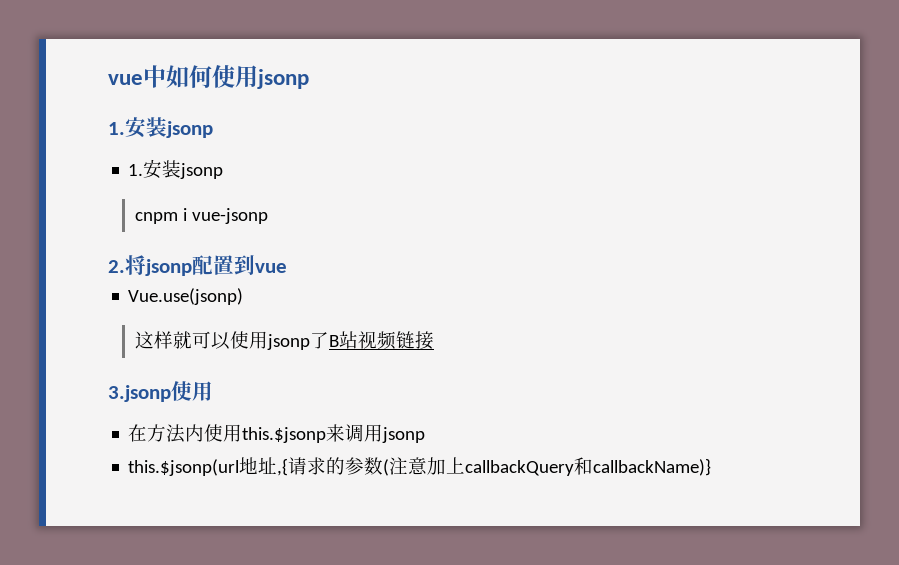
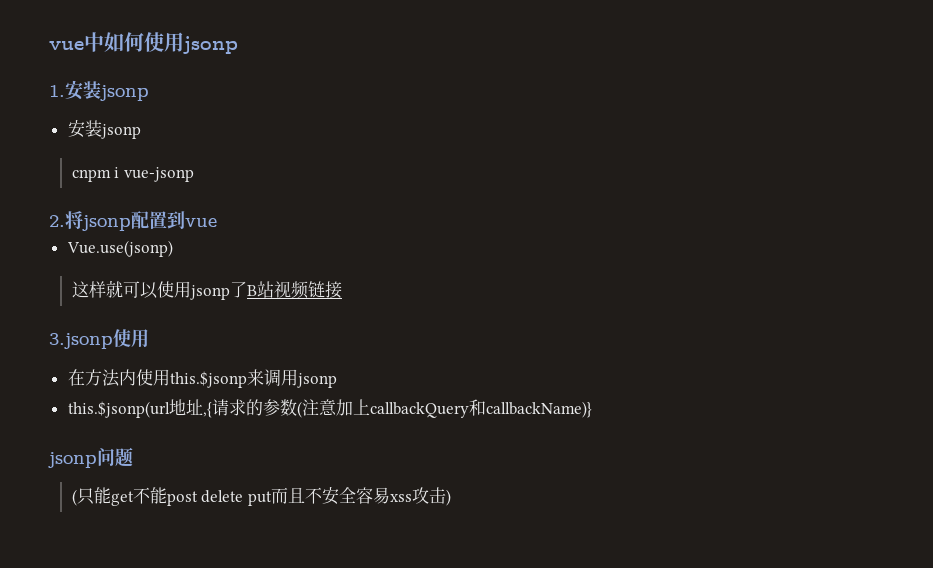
[128,164,144,176] 1. -> (149, 93) none
(712, 467) none -> [48,447,133,468] [71,487,452,506] // jsonp问题 // (只能get不能post delete put而且不安全容易xss攻击)

